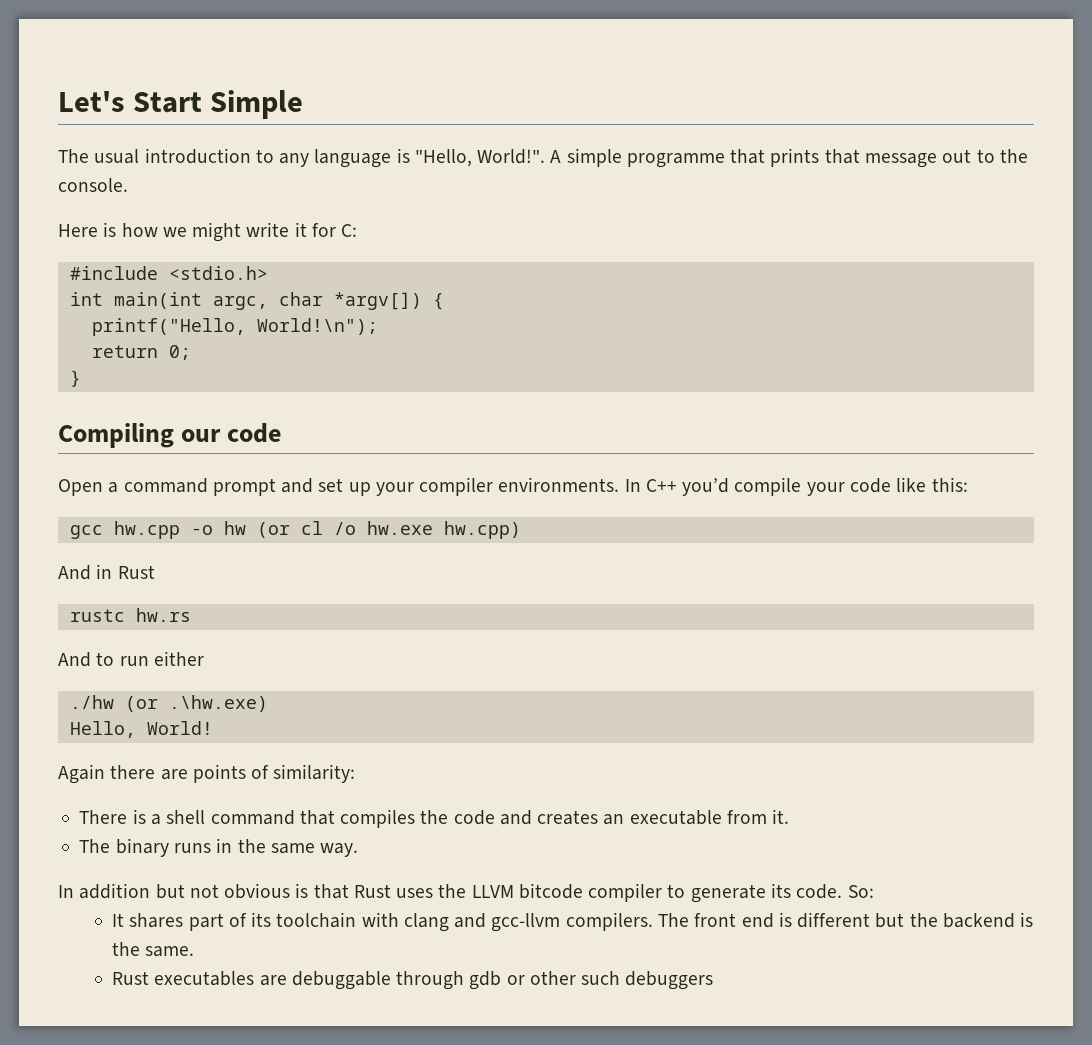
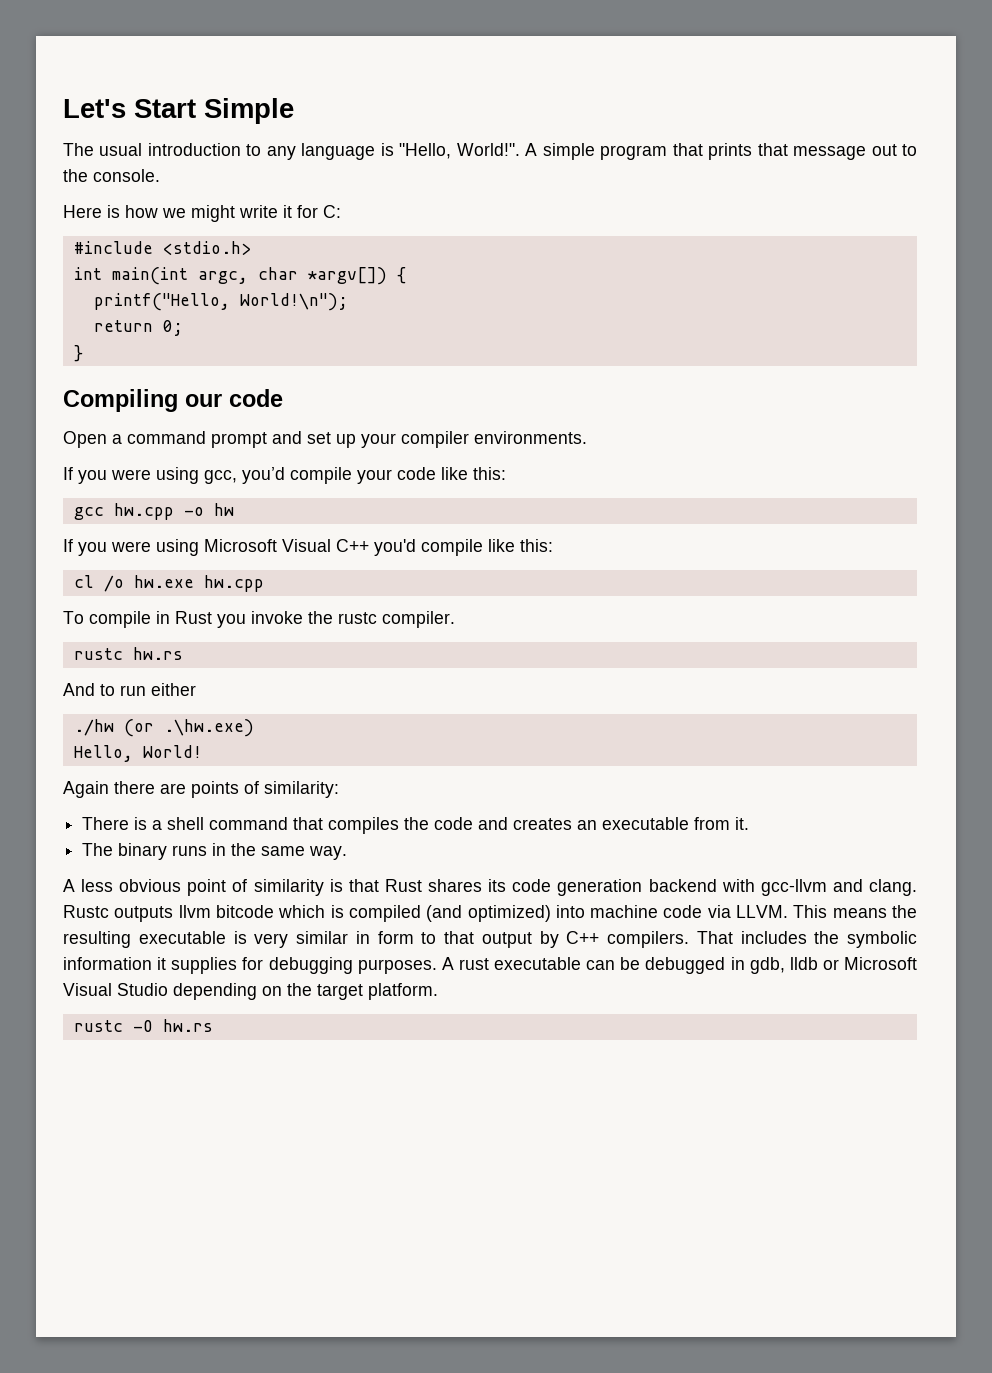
[626,153,725,168] programme -> [600,145,668,160] program
[624,479,677,492] In C++ -> [63,467,237,484] // If you were using gcc,
[256,521,521,539] [58,564,155,580] (or cl /o hw.exe hw.cpp) // And in Rust -> [63,539,553,556] [73,575,264,592] [63,611,455,628] // If you were using Microsoft Visual C++ you'd compile like this: // cl /o hw.exe hw.cpp // To compile in Rust you invoke the rustc compiler.
[58,883,874,903] [112,912,1034,932] [112,942,195,957] [112,971,714,990] In addition but not obvious is that Rust uses the LLVM bitcode compiler to generate its code. So: // It shares part of its toolchain with clang and gcc-llvm compilers. The front end is different but the backend is the same. // Rust executables are debuggable through gdb or other such debuggers -> [63,879,918,896] [63,905,917,922] [63,931,917,948] [63,957,917,974] [63,983,438,1000] [73,1019,213,1032] A less obvious point of similarity is that Rust shares its code generation backend with gcc-llvm and clang. Rustc outputs llvm bitcode which is compiled (and optimized) into machine code via LLVM. This means the resulting executable is very similar in form to that output by C++ compilers. That includes the symbolic information it supplies for debugging purposes. A rust executable can be debugged in gdb, lldb or Microsoft Visual Studio depending on the target platform. // rustc -O hw.rs

